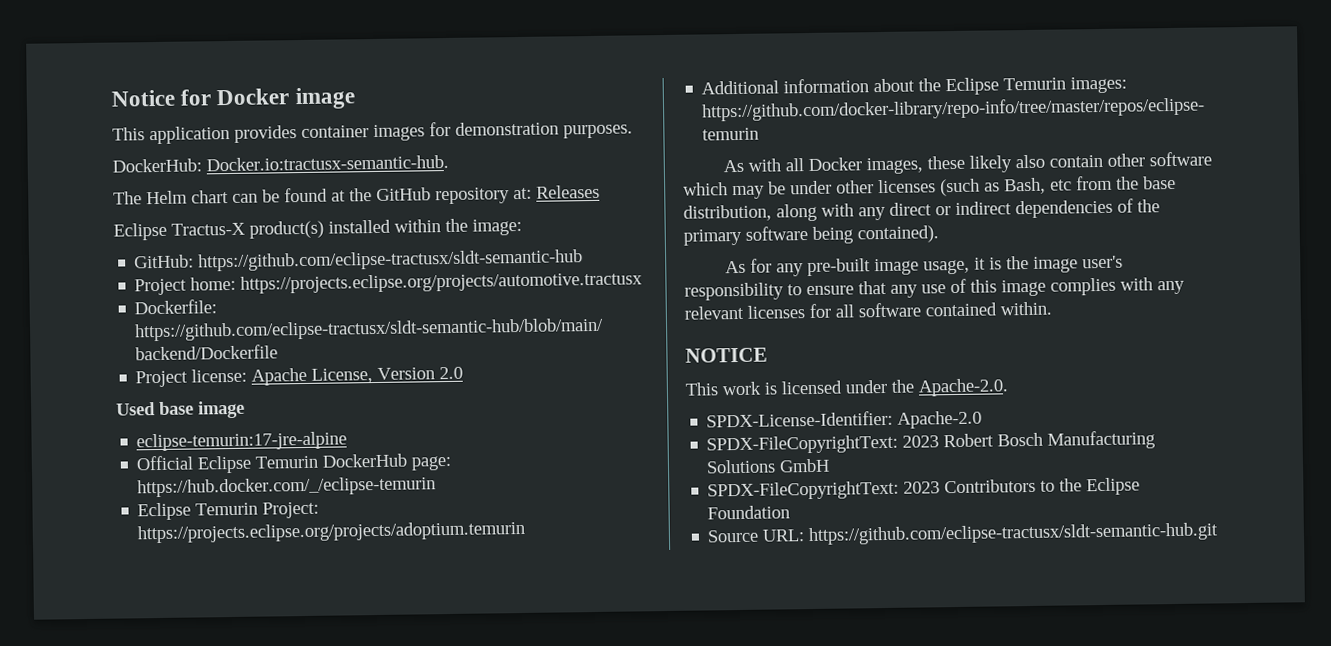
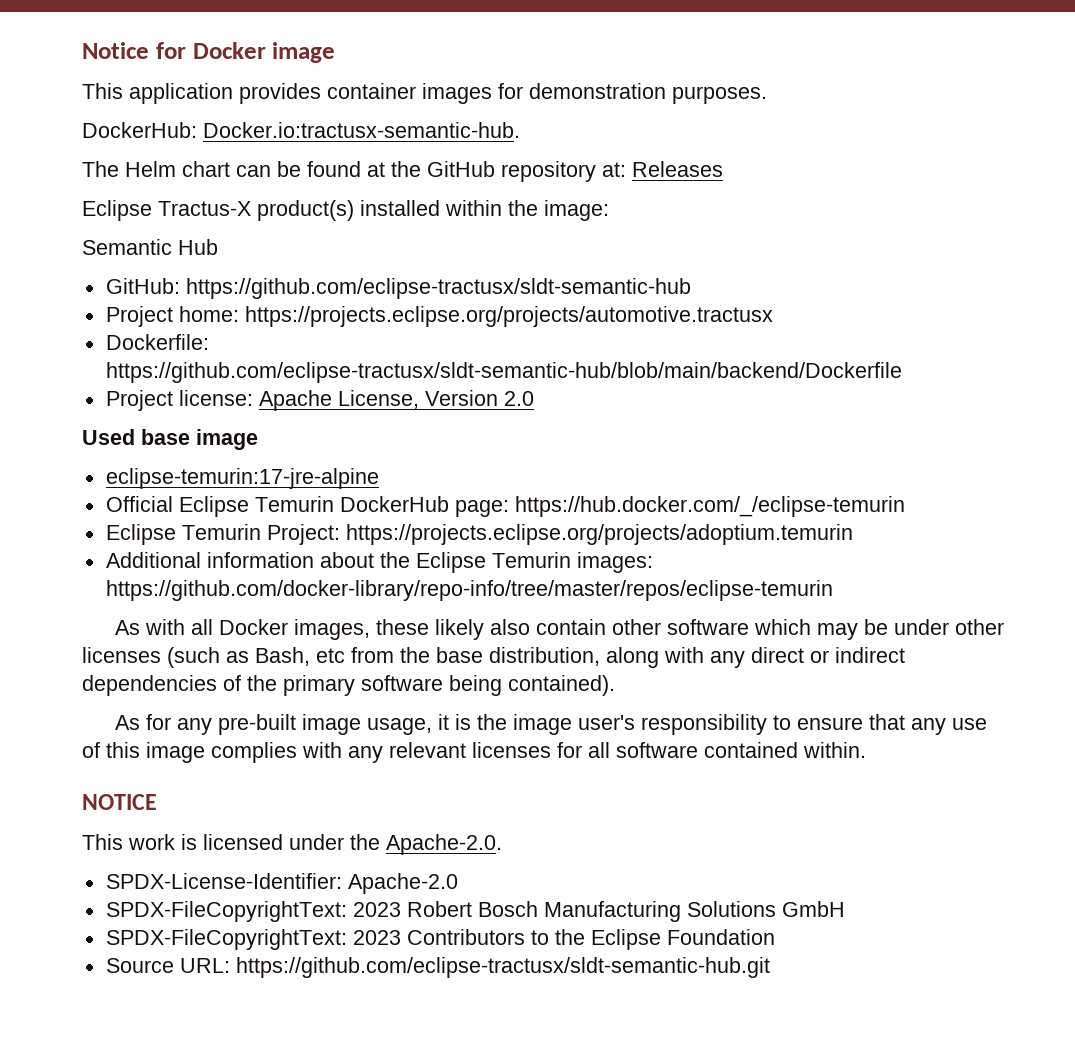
(522, 227) none -> [82,239,218,255] // Semantic Hub

